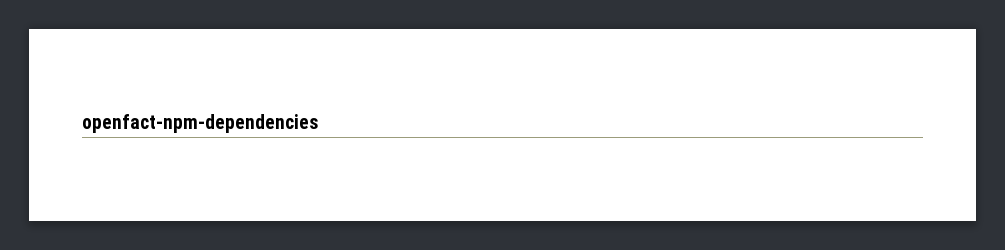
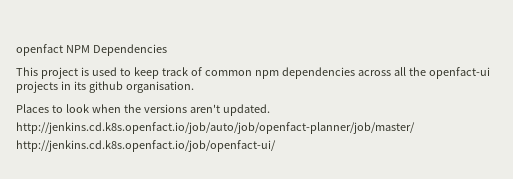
[82,114,318,133] openfact-npm-dependencies -> [16,44,167,56] [16,67,490,79] [16,81,194,93] [16,104,270,116] [16,122,415,134] [16,140,276,152] openfact NPM Dependencies // This project is used to keep track of common npm dependencies across all the openfact-ui projects in its github organisation. // Places to look when the versions aren't updated. // http://jenkins.cd.k8s.openfact.io/job/auto/job/openfact-planner/job/master/ // http://jenkins.cd.k8s.openfact.io/job/openfact-ui/

